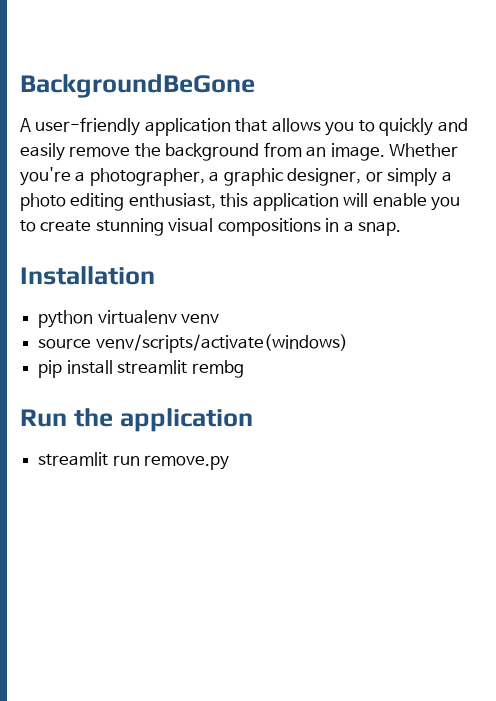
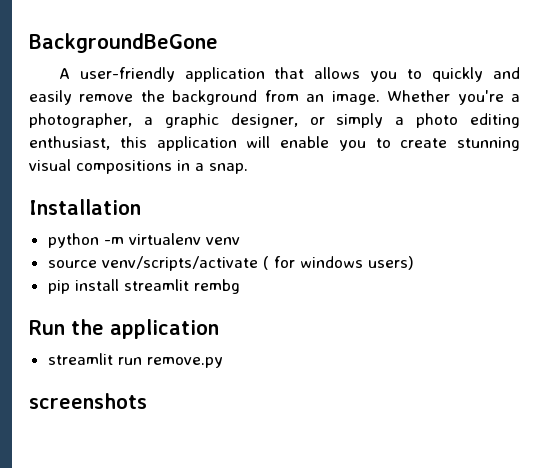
(94, 319) none -> [103,237,124,245] -m
[95,334,348,353] venv/scripts/activate(windows) -> [101,256,414,271] venv/scripts/activate ( for windows users)
(230, 462) none -> [29,393,147,409] // screenshots

